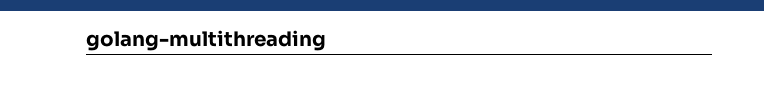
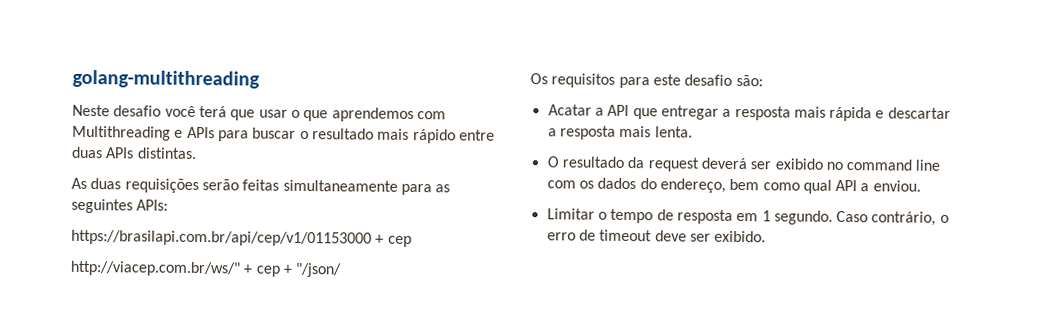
(326, 40) none -> [72,104,446,123] [72,125,495,144] [71,146,197,160] [71,177,451,196] [71,198,169,214] [71,229,412,247] [70,260,342,278] [530,73,763,89] [547,104,951,122] [547,125,693,140] [546,156,941,172] [546,177,921,194] [546,208,949,226] [546,229,767,243] // Neste desafio você terá que usar o que aprendemos com Multithreading e APIs para buscar o resultado mais rápido entre duas APIs distintas. // As duas requisições serão feitas simultaneamente para as seguintes APIs: // https://brasilapi.com.br/api/cep/v1/01153000 + cep // http://viacep.com.br/ws/" + cep + "/json/ // Os requisitos para este desafio são: // Acatar a API que entregar a resposta mais rápida e descartar a resposta mais lenta. // O resultado da request deverá ser exibido no command line com os dados do endereço, bem como qual API a enviou. // Limitar o tempo de resposta em 1 segundo. Caso contrário, o erro de timeout deve ser exibido.

